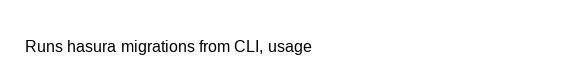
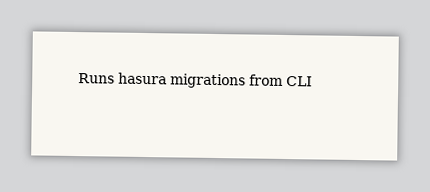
[234,40,312,55] CLI, usage -> [286,76,313,87] CLI

